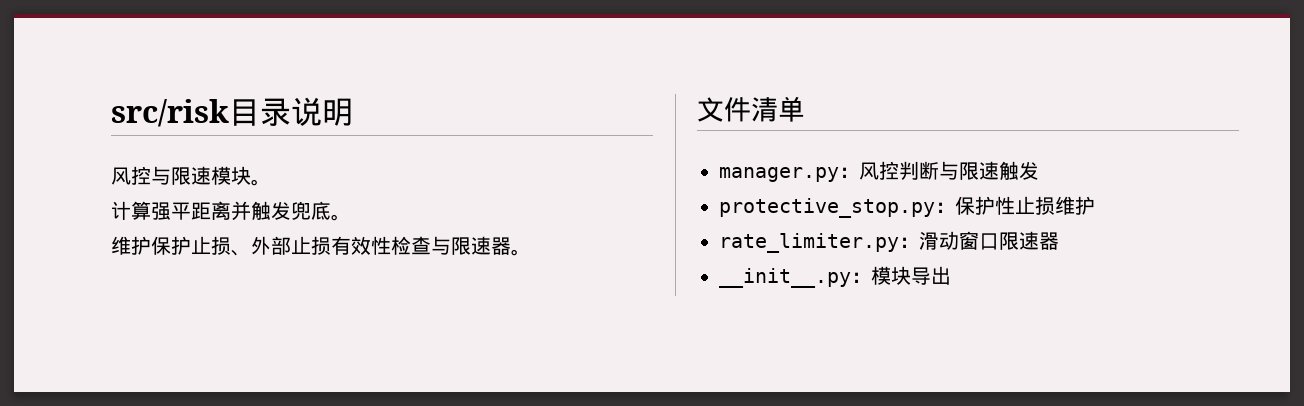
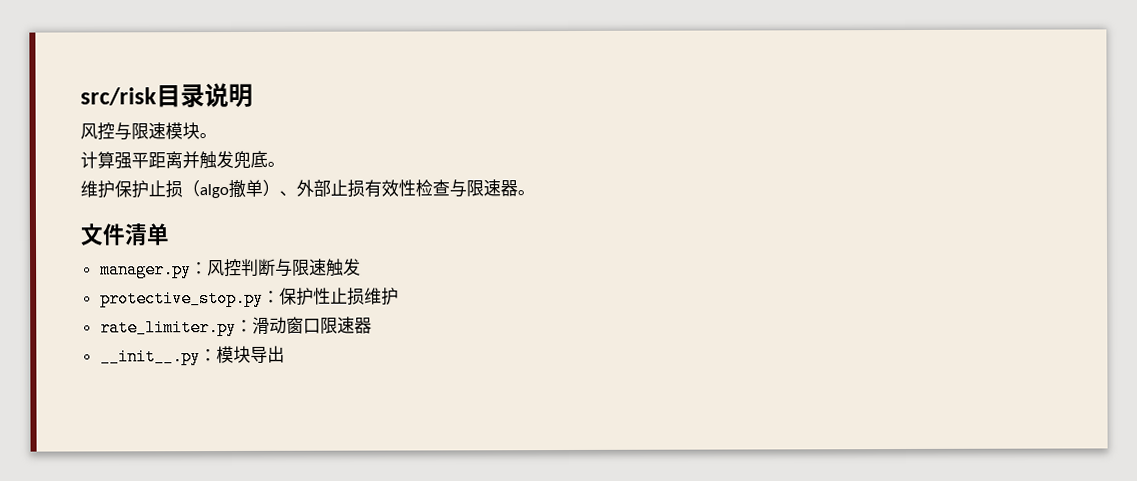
(231, 245) none -> [182,179,280,199] （algo撤单）

